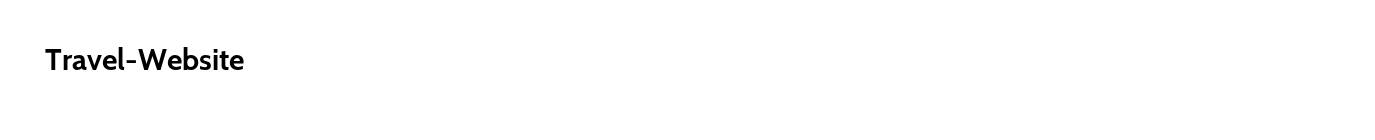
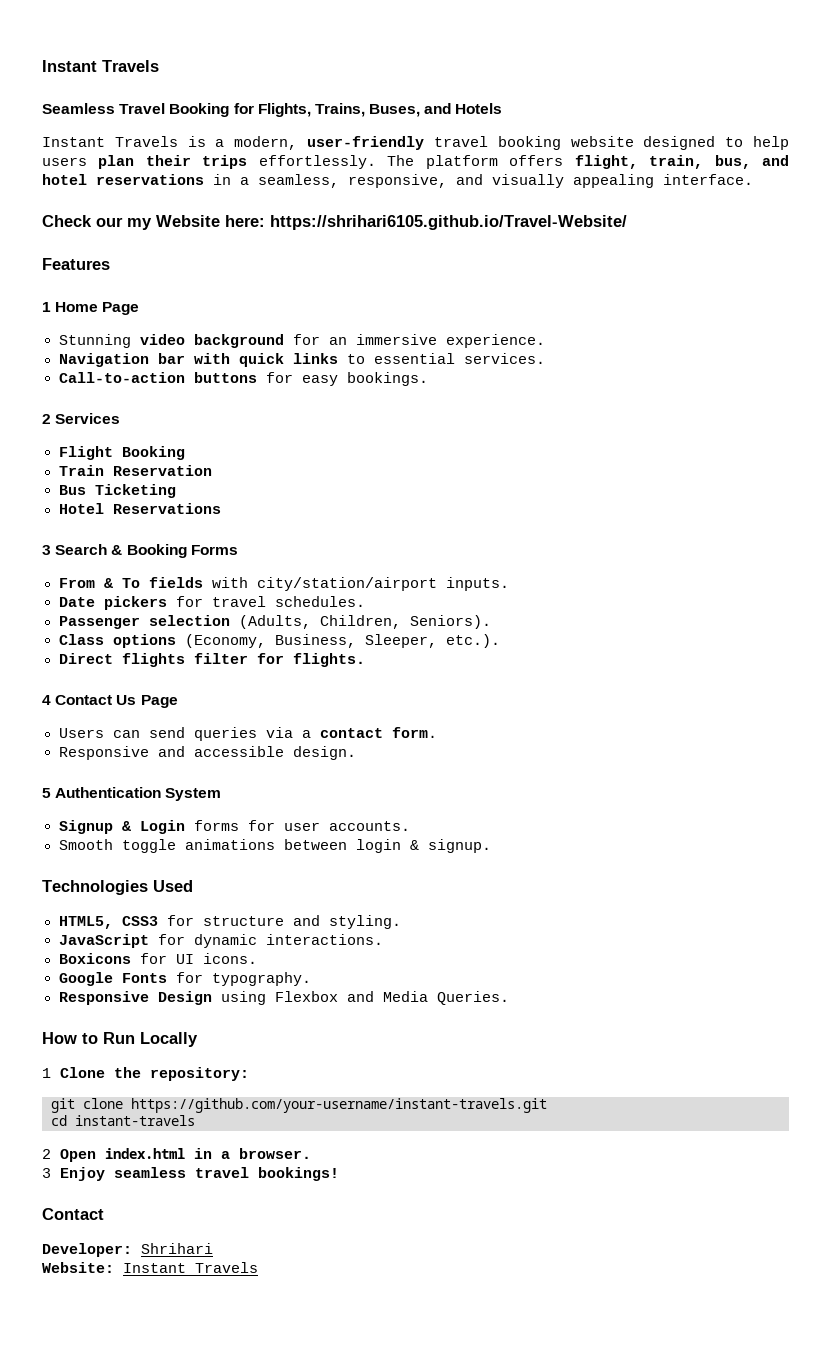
[45,47,244,70] Travel-Website -> [42,60,159,72] [42,103,503,117] [42,136,790,150] [42,155,790,169] [42,174,753,188] [42,215,627,230] [42,258,110,270] [42,302,140,315] [58,334,545,348] [58,353,545,367] [58,372,428,386] [42,413,121,424] [58,446,185,460] [58,465,212,476] [58,484,176,498] [58,503,221,514] [42,544,238,558] [58,577,509,591] [58,596,365,610] [58,615,491,629] [58,634,500,648] [58,653,365,667] [42,695,178,708] [58,727,437,741] [58,746,356,760] [42,787,222,801] [58,820,410,834] [58,839,491,853] [42,880,193,895] [58,915,401,929] [58,934,383,948] [58,953,257,964] [58,972,311,986] [58,991,509,1005] [42,1032,198,1047] [42,1067,249,1081] [51,1098,547,1113] [51,1115,195,1126] [42,1148,311,1162] [42,1167,339,1181] [42,1208,104,1220] [42,1243,213,1257] [42,1262,258,1273] Instant Travels // Seamless Travel Booking for Flights, Trains, Buses, and Hotels // Instant Travels is a modern, user-friendly travel booking website designed to help users plan their trips effortlessly. The platform offers flight, train, bus, and hotel reservations in a seamless, responsive, and visually appealing interface. // Check our my Website here: https://shrihari6105.github.io/Travel-Website/ // Features // 1 Home Page // Stunning video background for an immersive experience. // Navigation bar with quick links to essential services. // Call-to-action buttons for easy bookings. // 2 Services // Flight Booking // Train Reservation // Bus Ticketing // Hotel Reservations // 3 Search & Booking Forms // From & To fields with city/station/airport inputs. // Date pickers for travel schedules. // Passenger selection (Adults, Children, Seniors). // Class options (Economy, Business, Sleeper, etc.). // Direct flights filter for flights. // 4 Contact Us Page // Users can send queries via a contact form. // Responsive and accessible design. // 5 Authentication System // Signup & Login forms for user accounts. // Smooth toggle animations between login & signup. // Technologies Used // HTML5, CSS3 for structure and styling. // JavaScript for dynamic interactions. // Boxicons for UI icons. // Google Fonts for typography. // Responsive Design using Flexbox and Media Queries. // How to Run Locally // 1 Clone the repository: // git clone https://github.com/your-username/instant-travels.git // cd instant-travels // 2 Open index.html in a browser. // 3 Enjoy seamless travel bookings! // Contact // Developer: Shrihari // Website: Instant Travels

